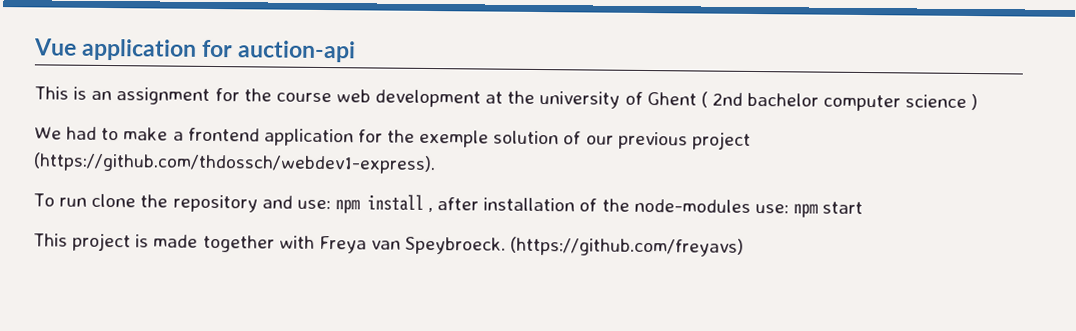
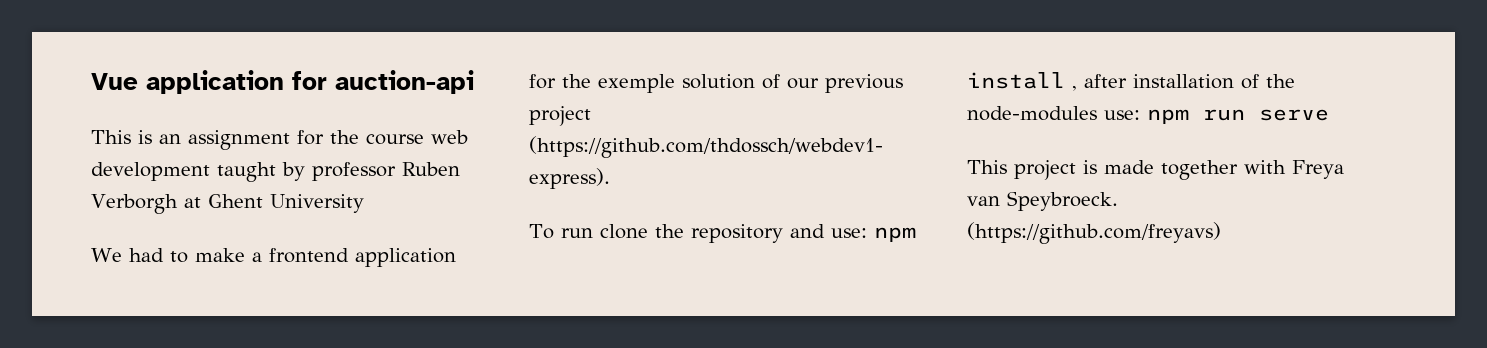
[485,90,979,112] at the university of Ghent ( 2nd bachelor computer science ) -> [217,162,460,182] [91,194,364,214] taught by professor Ruben Verborgh at Ghent University
[822,201,864,215] start -> [1203,109,1329,121] run serve

